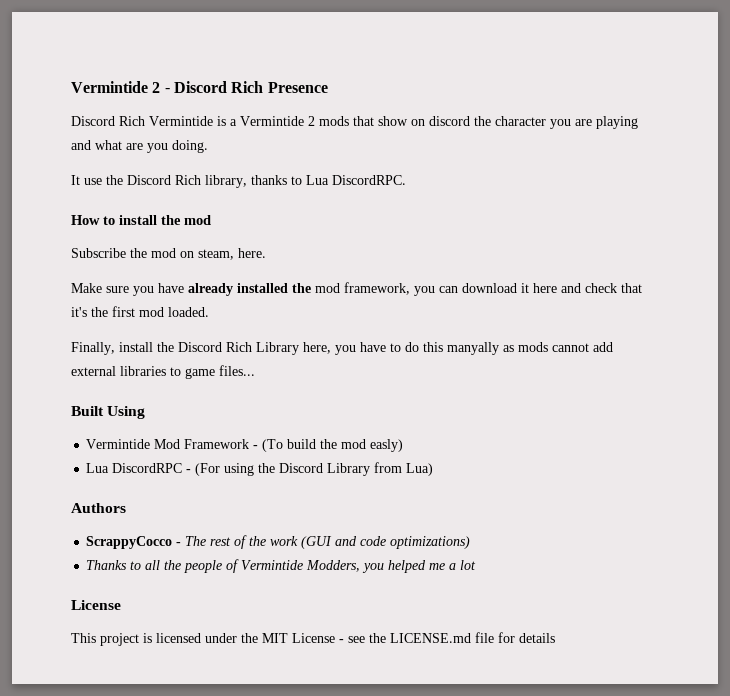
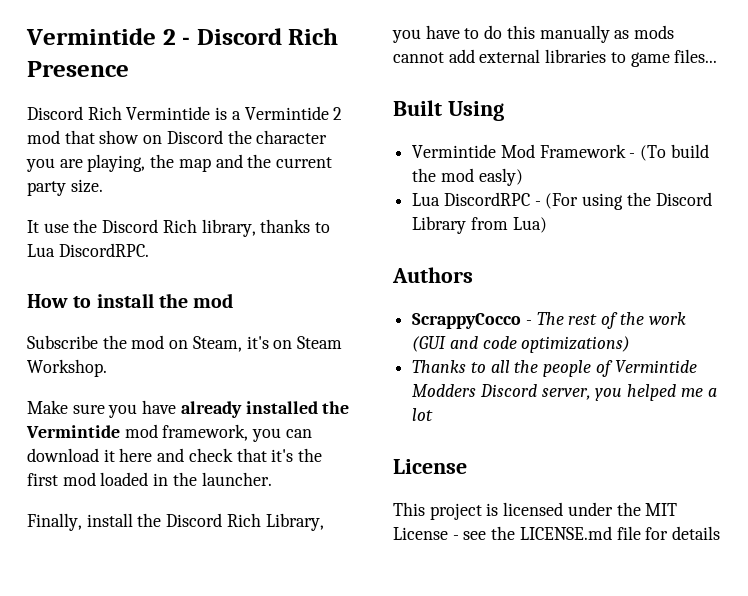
[319,116,349,126] mods -> [27,130,60,144] mod
[429,116,470,126] discord -> [166,130,223,144] Discord
[596,116,638,129] [71,140,208,153] playing and what are you doing. -> [87,154,333,172] [27,179,103,196] playing, the map and the current party size.
[198,248,266,260] steam, here. -> [192,336,343,352] [27,359,107,377] Steam, it's on Steam Workshop.
(311, 288) none -> [26,425,120,438] Vermintide
[168,307,209,317] loaded. -> [100,472,272,486] loaded in the launcher.
[256,342,331,355] Library here, -> [265,513,324,531] Library,
[447,342,499,355] manyally -> [539,25,610,43] manually
[306,560,361,572] Modders, -> [412,384,591,400] Modders Discord server,

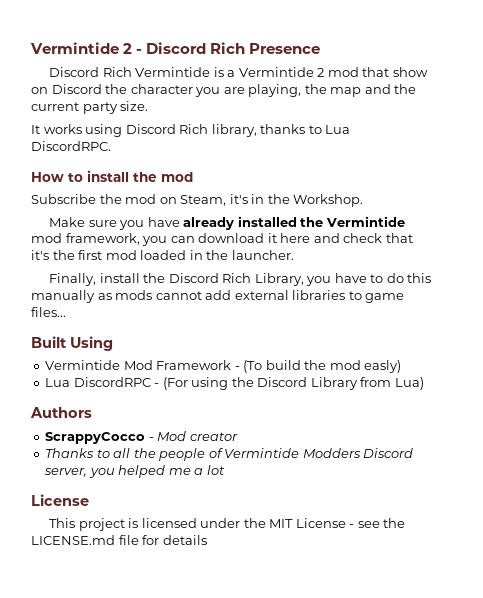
[43,219,98,233] use the -> [43,124,123,137] works using
[273,336,343,349] on Steam -> [251,194,290,204] in the
[536,312,686,329] [412,336,631,353] The rest of the work (GUI and code optimizations) -> [157,431,238,441] Mod creator

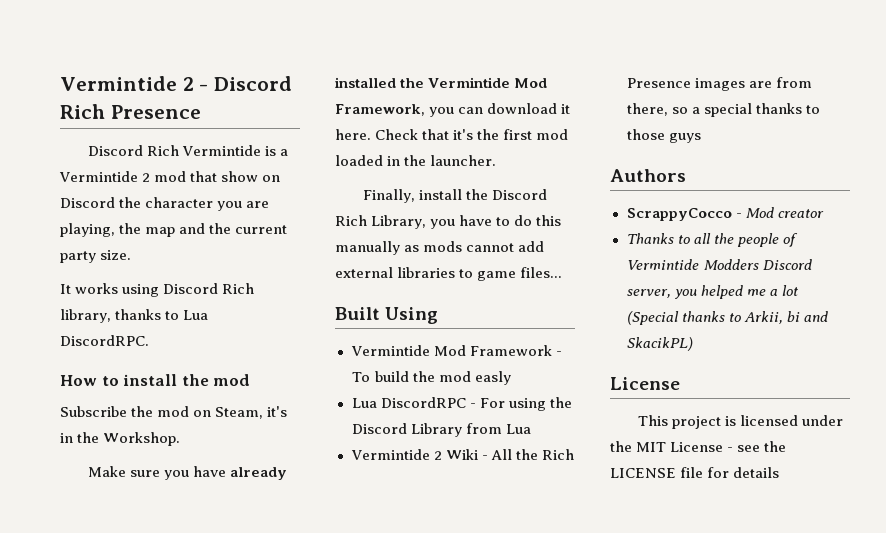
[31,233,140,245] mod framework, -> [514,78,548,88] [335,104,425,116] Mod Framework,
[280,233,383,243] here and check -> [335,129,419,140] here. Check
[243,360,263,373] (To -> [351,372,371,382] To
[364,360,402,373] easly) -> [474,371,511,385] easly
[162,377,188,390] (For -> [479,398,505,408] For
[394,377,424,390] Lua) -> [505,424,531,434] [350,449,574,460] [626,77,812,91] [626,103,820,117] [626,129,701,143] Lua // Vermintide 2 Wiki - All the Rich Presence images are from there, so a special thanks to those guys
(225, 470) none -> [626,311,828,325] [626,337,693,351] (Special thanks to Arkii, bi and SkacikPL)
[31,535,115,545] LICENSE.md -> [610,468,676,478] LICENSE

